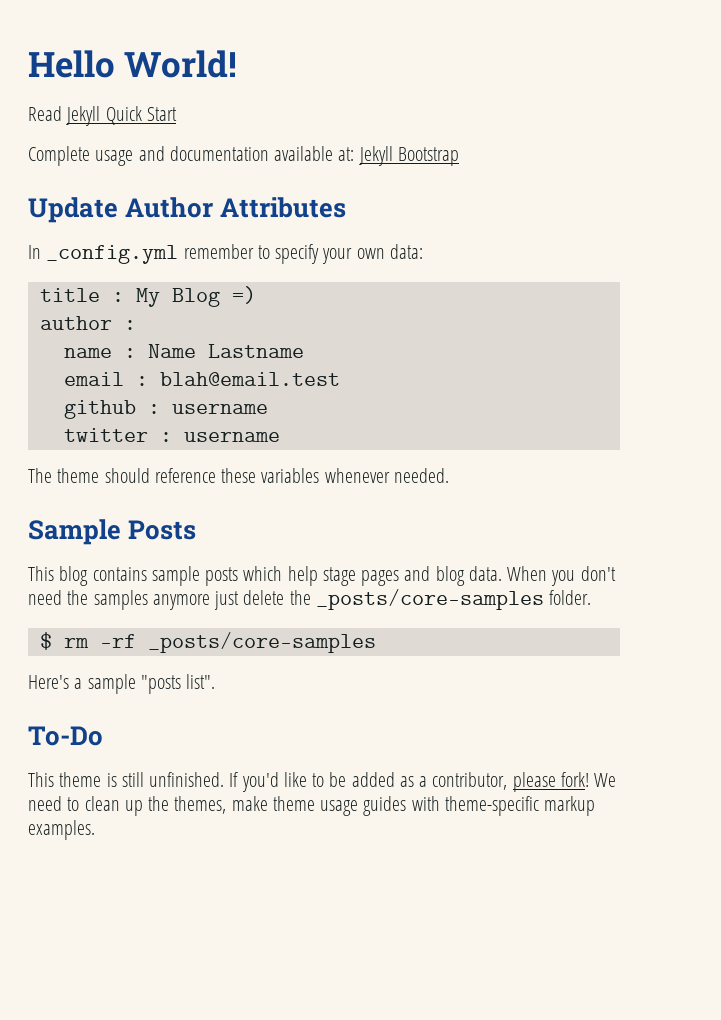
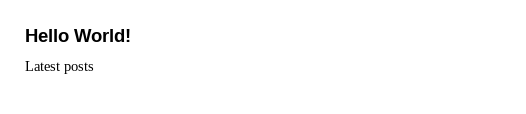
[28,106,177,126] [28,146,459,166] [28,197,347,223] [28,244,423,264] [39,286,256,307] [39,316,136,330] [63,344,304,358] [63,372,340,386] [63,400,268,419] [63,428,280,442] [28,468,449,483] [28,519,197,545] [28,566,616,586] [28,589,592,610] [39,632,376,653] [28,674,216,694] [28,726,103,746] [28,772,617,792] [28,796,596,816] [28,820,95,840] Read Jekyll Quick Start // Complete usage and documentation available at: Jekyll Bootstrap // Update Author Attributes // In _config.yml remember to specify your own data: // title : My Blog =) // author : // name : Name Lastname // email : blah@email.test // github : username // twitter : username // The theme should reference these variables whenever needed. // Sample Posts // This blog contains sample posts which help stage pages and blog data. When you don't need the samples anymore just delete the _posts/core-samples folder. // $ rm -rf _posts/core-samples // Here's a sample "posts list". // To-Do // This theme is still unfinished. If you'd like to be added as a contributor, please fork! We need to clean up the themes, make theme usage guides with theme-specific markup examples. -> [25,61,94,74] Latest posts

